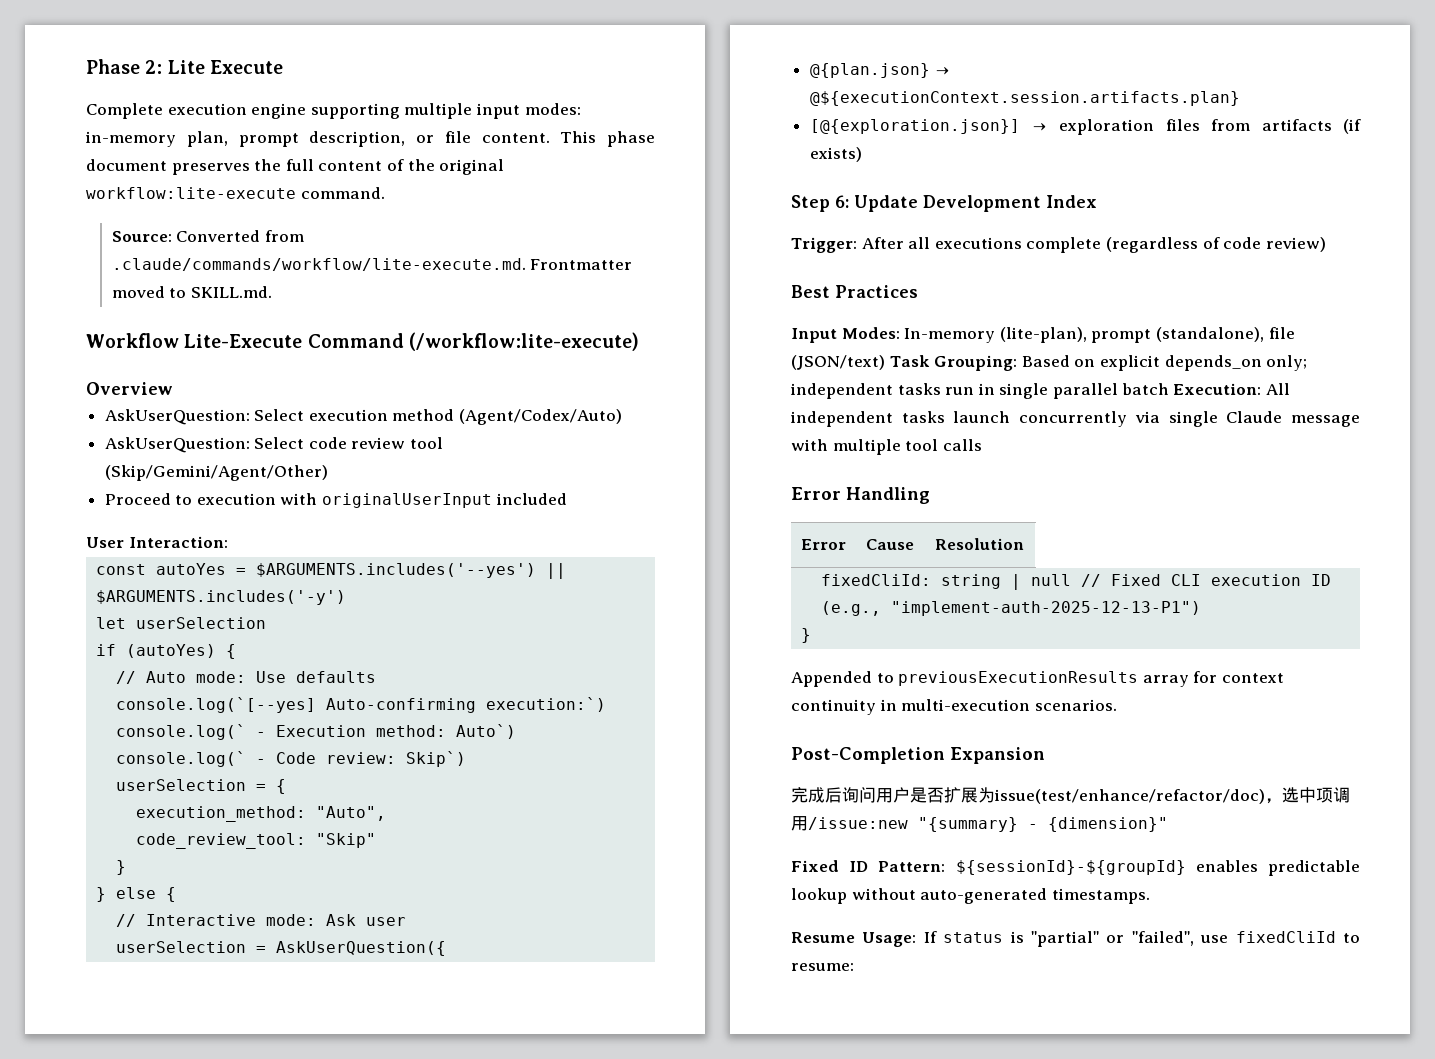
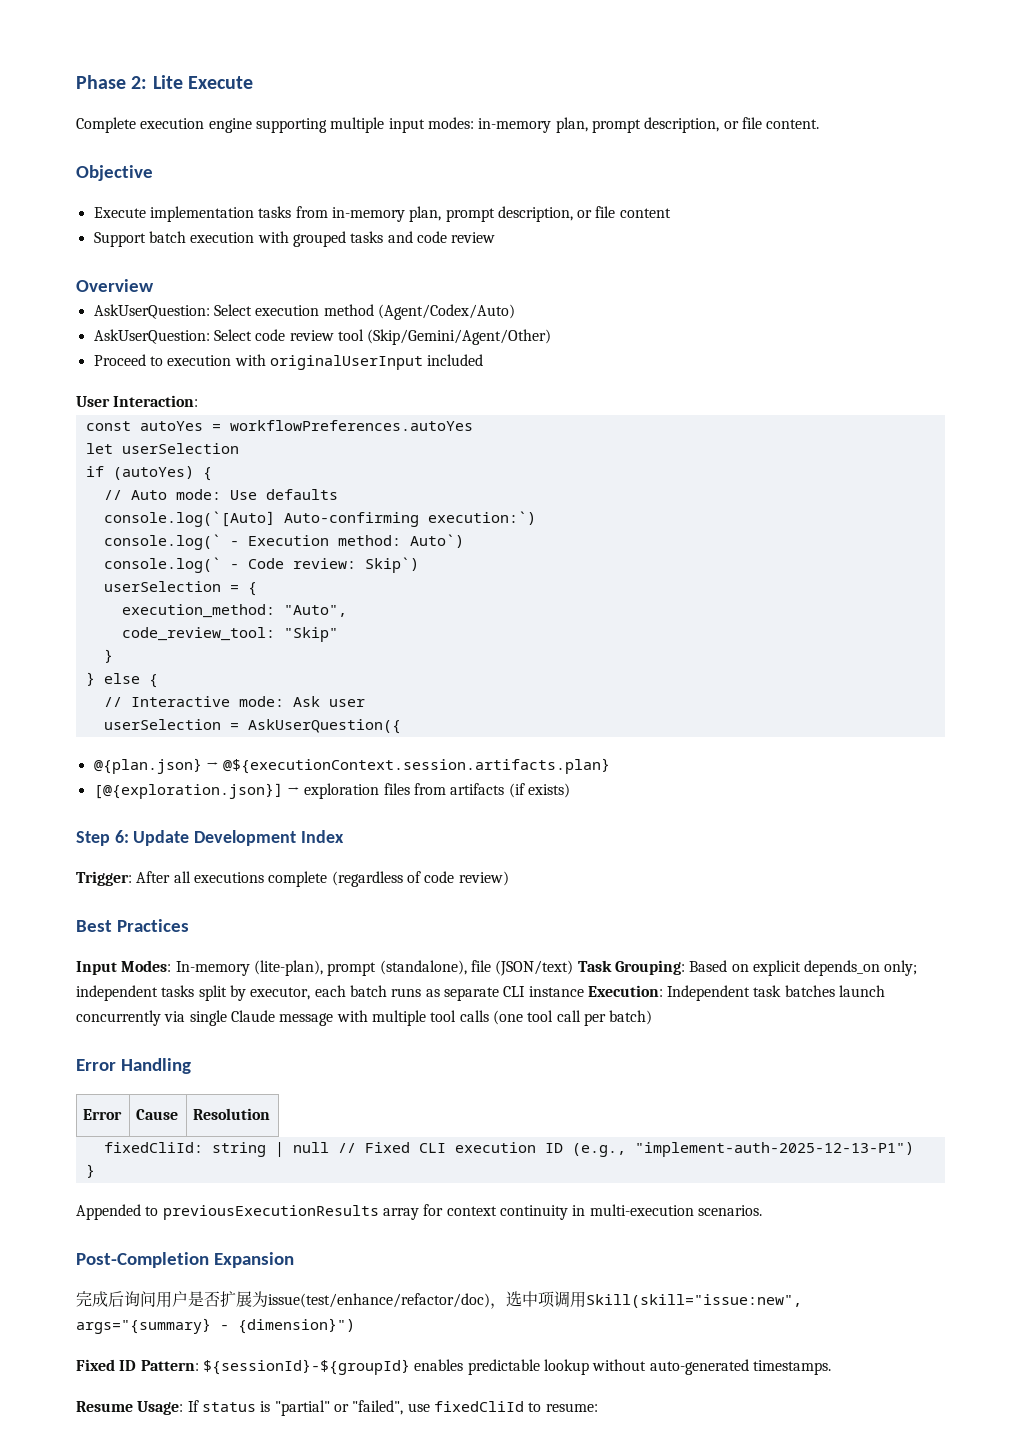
[560,131,655,147] [86,159,505,175] [86,187,385,199] [111,230,304,242] [111,258,633,271] [111,286,272,298] [86,332,639,351] This phase document preserves the full content of the original workflow:lite-execute command. // Source: Converted from .claude/commands/workflow/lite-execute.md. Frontmatter moved to SKILL.md. // Workflow Lite-Execute Command (/workflow:lite-execute) -> [76,165,153,181] [93,206,671,222] [93,231,496,247] // Objective // Execute implementation tasks from in-memory plan, prompt description, or file content // Support batch execution with grouped tasks and code review
[256,563,567,579] [96,590,347,605] $ARGUMENTS.includes('--yes') || $ARGUMENTS.includes('-y') -> [229,420,473,431] workflowPreferences.autoYes
[116,697,317,713] console.log(`[--yes] -> [103,511,275,527] console.log(`[Auto]
[945,383,1290,399] [790,411,945,427] run in single parallel batch Execution: All independent tasks -> [198,985,835,1001] split by executor, each batch runs as separate CLI instance Execution: Independent task batches
(982, 445) none -> [492,1010,653,1026] (one tool call per batch)
[808,817,1168,832] /issue:new "{summary} - {dimension}" -> [586,1294,802,1308] [76,1318,355,1334] Skill(skill="issue:new", args="{summary} - {dimension}")

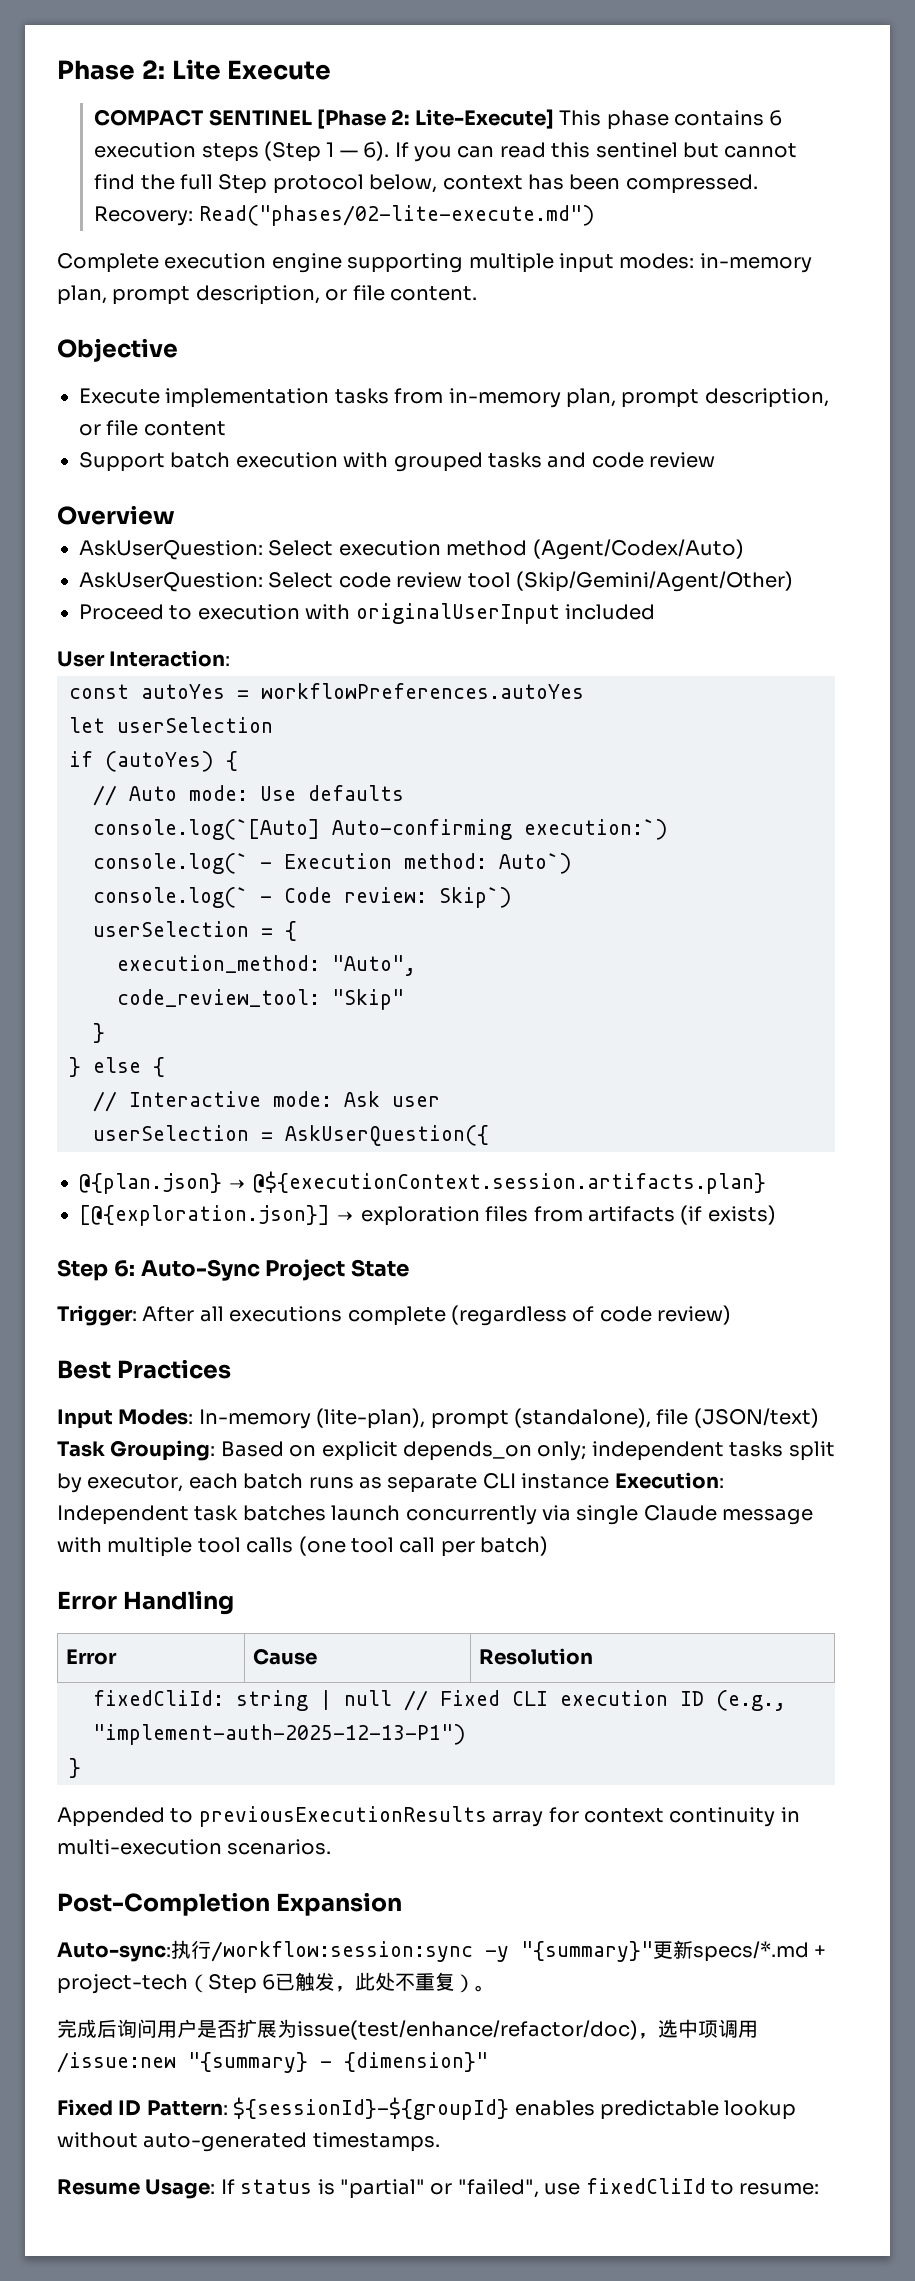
(253, 82) none -> [94,109,783,130] [94,141,798,162] [94,174,758,194] [94,205,595,226] // COMPACT SENTINEL [Phase 2: Lite-Execute] This phase contains 6 execution steps (Step 1 — 6). If you can read this sentinel but cannot find the full Step protocol below, context has been compressed. Recovery: Read("phases/02-lite-execute.md")
[133,830,344,846] Update Development Index -> [140,1259,410,1281] Auto-Sync Project State
(294, 1260) none -> [57,1940,827,1962] [57,1972,496,1994] // Auto-sync:执行/workflow:session:sync -y "{summary}"更新specs/*.md + project-tech（Step 6已触发，此处不重复）。
[586,1294,802,1308] [76,1318,355,1334] Skill(skill="issue:new", args="{summary} - {dimension}") -> [57,2052,488,2073] /issue:new "{summary} - {dimension}"

